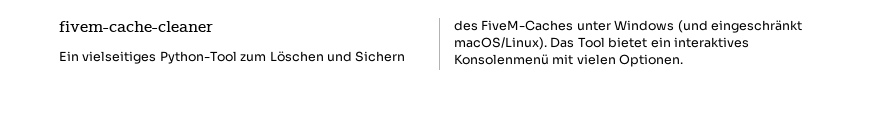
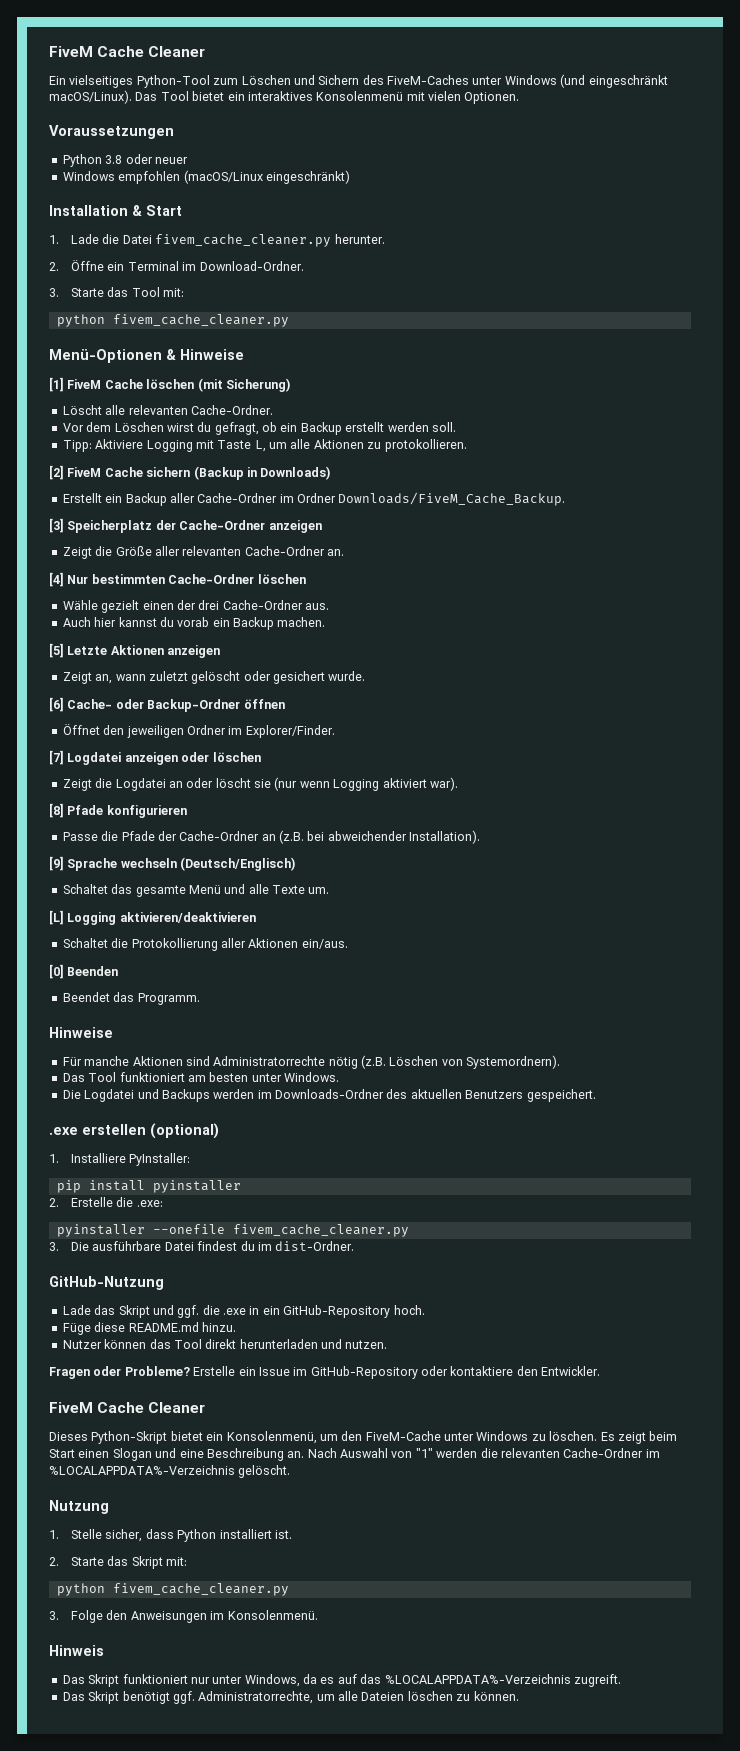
[59,21,213,32] fivem-cache-cleaner -> [49,46,206,57] FiveM Cache Cleaner
(684, 60) none -> [49,125,174,139] [62,154,188,167] [62,170,350,184] [49,205,182,216] [49,234,385,247] [49,260,304,271] [49,287,185,297] [56,314,289,327] [49,349,244,363] [49,377,291,392] [62,405,273,415] [62,422,456,435] [62,439,467,452] [49,465,332,480] [62,492,566,506] [49,518,322,533] [62,546,344,559] [49,572,306,587] [62,600,329,613] [62,617,326,630] [49,643,221,658] [62,671,366,684] [49,697,285,712] [62,724,335,738] [49,750,261,765] [62,777,458,791] [49,803,187,818] [62,830,481,844] [49,856,297,871] [62,884,330,897] [49,910,256,925] [62,938,348,951] [49,964,119,979] [62,992,200,1005] [49,1027,113,1038] [62,1055,561,1069] [62,1072,339,1082] [62,1089,596,1102] [49,1123,219,1139] [49,1153,191,1166] [56,1180,241,1193] [49,1197,163,1207] [56,1224,409,1237] [49,1241,355,1251] [49,1276,164,1290] [62,1305,425,1318] [62,1322,236,1335] [62,1339,388,1349] [49,1366,601,1379] [49,1402,206,1413] [49,1431,678,1444] [49,1448,660,1461] [49,1465,291,1478] [49,1500,109,1514] [49,1529,292,1542] [49,1556,188,1569] [56,1583,289,1596] [49,1610,318,1623] [49,1645,104,1656] [62,1674,621,1687] [62,1691,519,1704] // Voraussetzungen // Python 3.8 oder neuer // Windows empfohlen (macOS/Linux eingeschränkt) // Installation & Start // 1. Lade die Datei fivem_cache_cleaner.py herunter. // 2. Öffne ein Terminal im Download-Ordner. // 3. Starte das Tool mit: // python fivem_cache_cleaner.py // Menü-Optionen & Hinweise // [1] FiveM Cache löschen (mit Sicherung) // Löscht alle relevanten Cache-Ordner. // Vor dem Löschen wirst du gefragt, ob ein Backup erstellt werden soll. // Tipp: Aktiviere Logging mit Taste L, um alle Aktionen zu protokollieren. // [2] FiveM Cache sichern (Backup in Downloads) // Erstellt ein Backup aller Cache-Ordner im Ordner Downloads/FiveM_Cache_Backup. // [3] Speicherplatz der Cache-Ordner anzeigen // Zeigt die Größe aller relevanten Cache-Ordner an. // [4] Nur bestimmten Cache-Ordner löschen // Wähle gezielt einen der drei Cache-Ordner aus. // Auch hier kannst du vorab ein Backup machen. // [5] Letzte Aktionen anzeigen // Zeigt an, wann zuletzt gelöscht oder gesichert wurde. // [6] Cache- oder Backup-Ordner öffnen // Öffnet den jeweiligen Ordner im Explorer/Finder. // [7] Logdatei anzeigen oder löschen // Zeigt die Logdatei an oder löscht sie (nur wenn Logging aktiviert war). // [8] Pfade konfigurieren // Passe die Pfade der Cache-Ordner an (z.B. bei abweichender Installation). // [9] Sprache wechseln (Deutsch/Englisch) // Schaltet das gesamte Menü und alle Texte um. // [L] Logging aktivieren/deaktivieren // Schaltet die Protokollierung aller Aktionen ein/aus. // [0] Beenden // Beendet das Programm. // Hinweise // Für manche Aktionen sind Administratorrechte nötig (z.B. Löschen von Systemordnern). // Das Tool funktioniert am besten unter Windows. // Die Logdatei und Backups werden im Downloads-Ordner des aktuellen Benutzers gespeichert. // .exe erstellen (optional) // 1. Installiere PyInstaller: // pip install pyinstaller // 2. Erstelle die .exe: // pyinstaller --onefile fivem_cache_cleaner.py // 3. Die ausführbare Datei findest du im dist-Ordner. // GitHub-Nutzung // Lade das Skript und ggf. die .exe in ein GitHub-Repository hoch. // Füge diese README.md hinzu. // Nutzer können das Tool direkt herunterladen und nutzen. // Fragen oder Probleme? Erstelle ein Issue im GitHub-Repository oder kontaktiere den Entwickler. // FiveM Cache Cleaner // Dieses Python-Skript bietet ein Konsolenmenü, um den FiveM-Cache unter Windows zu löschen. Es zeigt beim Start einen Slogan und eine Beschreibung an. Nach Auswahl von "1" werden die relevanten Cache-Ordner im %LOCALAPPDATA%-Verzeichnis gelöscht. // Nutzung // 1. Stelle sicher, dass Python installiert ist. // 2. Starte das Skript mit: // python fivem_cache_cleaner.py // 3. Folge den Anweisungen im Konsolenmenü. // Hinweis // Das Skript funktioniert nur unter Windows, da es auf das %LOCALAPPDATA%-Verzeichnis zugreift. // Das Skript benötigt ggf. Administratorrechte, um alle Dateien löschen zu können.

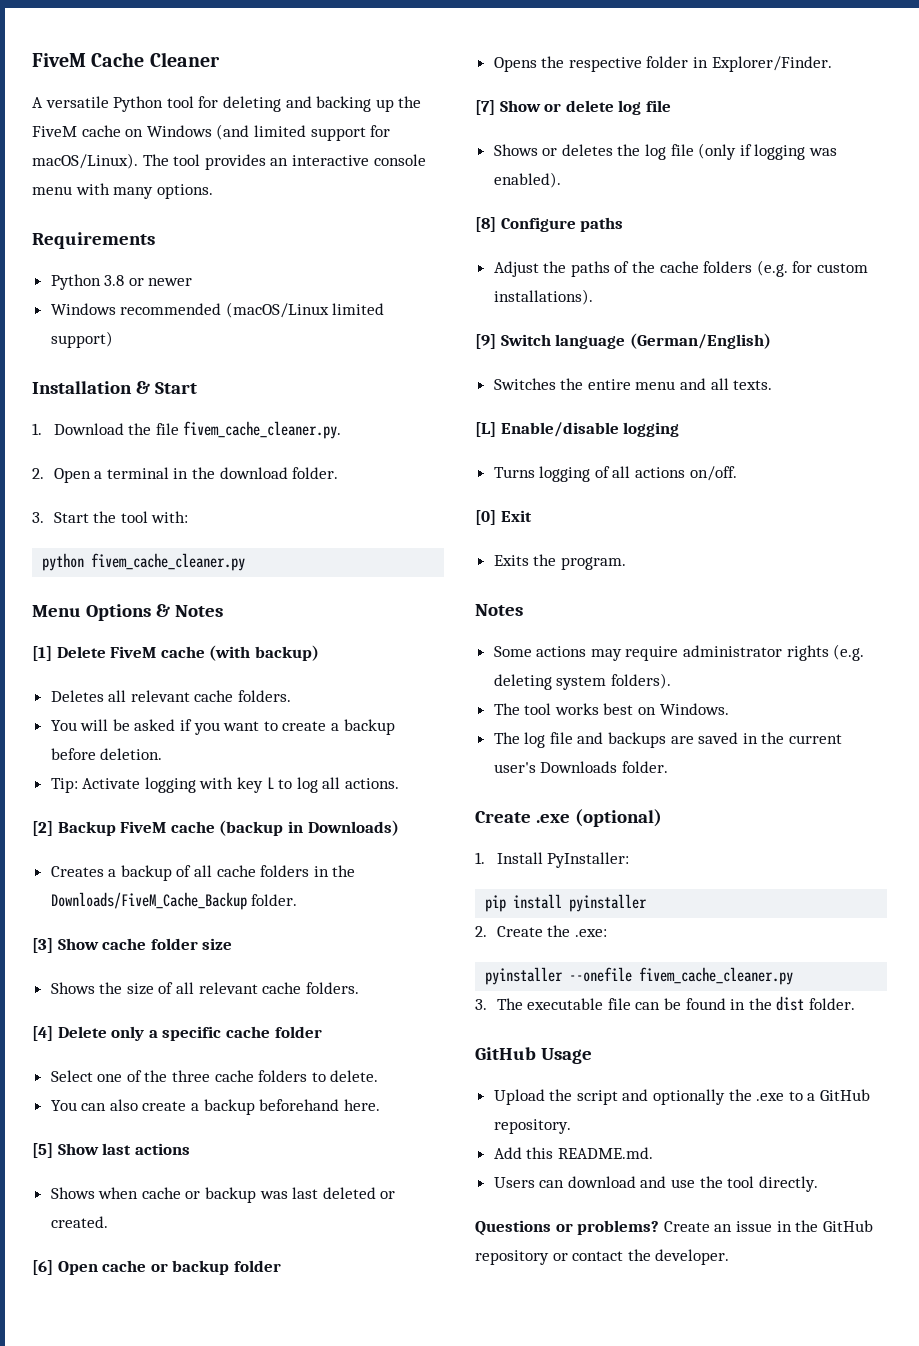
[49,46,206,57] [49,74,668,88] [49,90,520,104] [49,125,174,139] FiveM Cache Cleaner // Ein vielseitiges Python-Tool zum Löschen und Sichern des FiveM-Caches unter Windows (und eingeschränkt macOS/Linux). Das Tool bietet ein interaktives Konsolenmenü mit vielen Optionen. // Voraussetzungen -> [32,52,220,67] [32,96,422,112] [32,124,391,141] [32,153,426,170] [32,183,213,199] [32,232,155,249] FiveM Cache Cleaner // A versatile Python tool for deleting and backing up the FiveM cache on Windows (and limited support for macOS/Linux). The tool provides an interactive console menu with many options. // Requirements
[125,154,188,164] [62,170,350,184] oder neuer // Windows empfohlen (macOS/Linux eingeschränkt) -> [128,278,193,286] [50,302,385,318] [50,331,113,348] or newer // Windows recommended (macOS/Linux limited support)
[71,234,385,247] [49,260,304,271] [49,287,185,297] [56,314,289,327] [49,349,244,363] [49,377,291,392] [62,405,273,415] [62,422,456,435] [62,439,467,452] [49,465,332,480] [62,492,566,506] [49,518,322,533] [62,546,344,559] [49,572,306,587] [62,600,329,613] [62,617,326,630] [49,643,221,658] [62,671,366,684] [49,697,285,712] [62,724,335,738] [49,750,261,765] [62,777,458,791] [49,803,187,818] [62,830,481,844] [49,856,297,871] [62,884,330,897] [49,910,256,925] [62,938,348,951] [49,964,119,979] [62,992,200,1005] [49,1027,113,1038] [62,1055,561,1069] [62,1072,339,1082] [62,1089,596,1102] [49,1124,146,1135] Lade die Datei fivem_cache_cleaner.py herunter. // 2. Öffne ein Terminal im Download-Ordner. // 3. Starte das Tool mit: // python fivem_cache_cleaner.py // Menü-Optionen & Hinweise // [1] FiveM Cache löschen (mit Sicherung) // Löscht alle relevanten Cache-Ordner. // Vor dem Löschen wirst du gefragt, ob ein Backup erstellt werden soll. // Tipp: Aktiviere Logging mit Taste L, um alle Aktionen zu protokollieren. // [2] FiveM Cache sichern (Backup in Downloads) // Erstellt ein Backup aller Cache-Ordner im Ordner Downloads/FiveM_Cache_Backup. // [3] Speicherplatz der Cache-Ordner anzeigen // Zeigt die Größe aller relevanten Cache-Ordner an. // [4] Nur bestimmten Cache-Ordner löschen // Wähle gezielt einen der drei Cache-Ordner aus. // Auch hier kannst du vorab ein Backup machen. // [5] Letzte Aktionen anzeigen // Zeigt an, wann zuletzt gelöscht oder gesichert wurde. // [6] Cache- oder Backup-Ordner öffnen // Öffnet den jeweiligen Ordner im Explorer/Finder. // [7] Logdatei anzeigen oder löschen // Zeigt die Logdatei an oder löscht sie (nur wenn Logging aktiviert war). // [8] Pfade konfigurieren // Passe die Pfade der Cache-Ordner an (z.B. bei abweichender Installation). // [9] Sprache wechseln (Deutsch/Englisch) // Schaltet das gesamte Menü und alle Texte um. // [L] Logging aktivieren/deaktivieren // Schaltet die Protokollierung aller Aktionen ein/aus. // [0] Beenden // Beendet das Programm. // Hinweise // Für manche Aktionen sind Administratorrechte nötig (z.B. Löschen von Systemordnern). // Das Tool funktioniert am besten unter Windows. // Die Logdatei und Backups werden im Downloads-Ordner des aktuellen Benutzers gespeichert. // .exe erstellen -> [53,421,342,439] [32,467,339,483] [32,511,189,523] [42,553,246,571] [32,604,223,621] [32,645,319,661] [50,690,292,702] [50,719,395,735] [50,748,163,760] [50,777,400,793] [32,820,399,836] [50,865,356,881] [50,892,298,910] [32,938,233,953] [50,982,359,995] [32,1026,322,1041] [50,1070,379,1082] [50,1099,380,1115] [32,1143,190,1158] [50,1187,396,1203] [50,1216,108,1228] [32,1260,281,1275] [493,56,832,72] [475,100,671,115] [493,143,838,160] [493,172,561,188] [475,217,624,232] [493,260,869,277] [493,289,593,305] [475,333,771,349] [493,378,773,390] [475,422,680,437] [493,466,737,482] [475,510,532,525] [493,554,626,570] [475,604,523,616] [493,644,865,661] [493,673,671,690] [493,703,729,715] [493,732,843,748] [493,761,668,773] [475,811,570,823] Download the file fivem_cache_cleaner.py. // 2. Open a terminal in the download folder. // 3. Start the tool with: // python fivem_cache_cleaner.py // Menu Options & Notes // [1] Delete FiveM cache (with backup) // Deletes all relevant cache folders. // You will be asked if you want to create a backup before deletion. // Tip: Activate logging with key L to log all actions. // [2] Backup FiveM cache (backup in Downloads) // Creates a backup of all cache folders in the Downloads/FiveM_Cache_Backup folder. // [3] Show cache folder size // Shows the size of all relevant cache folders. // [4] Delete only a specific cache folder // Select one of the three cache folders to delete. // You can also create a backup beforehand here. // [5] Show last actions // Shows when cache or backup was last deleted or created. // [6] Open cache or backup folder // Opens the respective folder in Explorer/Finder. // [7] Show or delete log file // Shows or deletes the log file (only if logging was enabled). // [8] Configure paths // Adjust the paths of the cache folders (e.g. for custom installations). // [9] Switch language (German/English) // Switches the entire menu and all texts. // [L] Enable/disable logging // Turns logging of all actions on/off. // [0] Exit // Exits the program. // Notes // Some actions may require administrator rights (e.g. deleting system folders). // The tool works best on Windows. // The log file and backups are saved in the current user's Downloads folder. // Create .exe
[71,1153,127,1163] Installiere -> [496,852,543,864] Install
[71,1197,134,1207] Erstelle die -> [496,925,571,937] Create the
[71,1241,355,1251] [49,1276,164,1290] [62,1305,425,1318] [62,1322,236,1335] [62,1339,388,1349] [49,1366,601,1379] [49,1402,206,1413] [49,1431,678,1444] [49,1448,660,1461] [49,1465,291,1478] [49,1500,109,1514] [49,1529,292,1542] [49,1556,188,1569] [56,1583,289,1596] [49,1610,318,1623] [49,1645,104,1656] [62,1674,621,1687] [62,1691,519,1704] Die ausführbare Datei findest du im dist-Ordner. // GitHub-Nutzung // Lade das Skript und ggf. die .exe in ein GitHub-Repository hoch. // Füge diese README.md hinzu. // Nutzer können das Tool direkt herunterladen und nutzen. // Fragen oder Probleme? Erstelle ein Issue im GitHub-Repository oder kontaktiere den Entwickler. // FiveM Cache Cleaner // Dieses Python-Skript bietet ein Konsolenmenü, um den FiveM-Cache unter Windows zu löschen. Es zeigt beim Start einen Slogan und eine Beschreibung an. Nach Auswahl von "1" werden die relevanten Cache-Ordner im %LOCALAPPDATA%-Verzeichnis gelöscht. // Nutzung // 1. Stelle sicher, dass Python installiert ist. // 2. Starte das Skript mit: // python fivem_cache_cleaner.py // 3. Folge den Anweisungen im Konsolenmenü. // Hinweis // Das Skript funktioniert nur unter Windows, da es auf das %LOCALAPPDATA%-Verzeichnis zugreift. // Das Skript benötigt ggf. Administratorrechte, um alle Dateien löschen zu können. -> [496,996,855,1011] [475,1047,592,1064] [493,1089,871,1105] [493,1119,571,1134] [493,1147,653,1159] [493,1176,818,1192] [475,1220,873,1236] [475,1249,730,1265] The executable file can be found in the dist folder. // GitHub Usage // Upload the script and optionally the .exe to a GitHub repository. // Add this README.md. // Users can download and use the tool directly. // Questions or problems? Create an issue in the GitHub repository or contact the developer.

